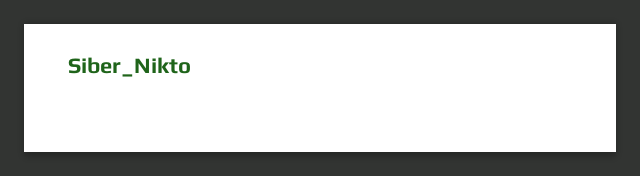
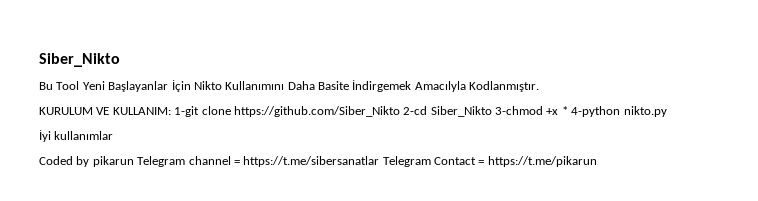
[68,57,191,77] Siber_Nikto -> [39,53,120,67] [39,80,540,92] [39,106,667,117] [39,130,114,142] [39,156,597,167] Siber_Nikto // Bu Tool Yeni Başlayanlar İçin Nikto Kullanımını Daha Basite İndirgemek Amacılyla Kodlanmıştır. // KURULUM VE KULLANIM: 1-git clone https://github.com/Siber_Nikto 2-cd Siber_Nikto 3-chmod +x * 4-python nikto.py // İyi kullanımlar // Coded by pikarun Telegram channel = https://t.me/sibersanatlar Telegram Contact = https://t.me/pikarun

